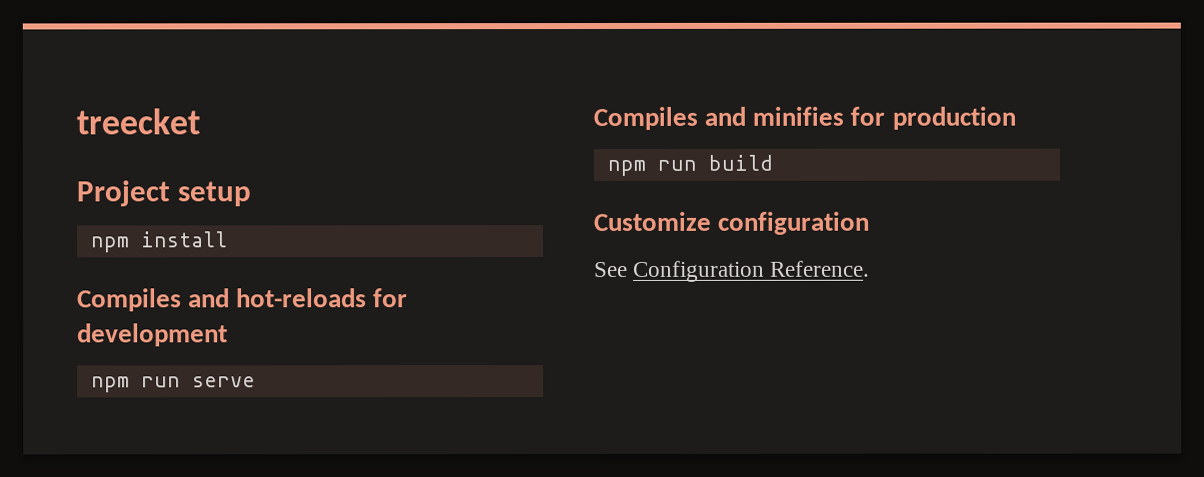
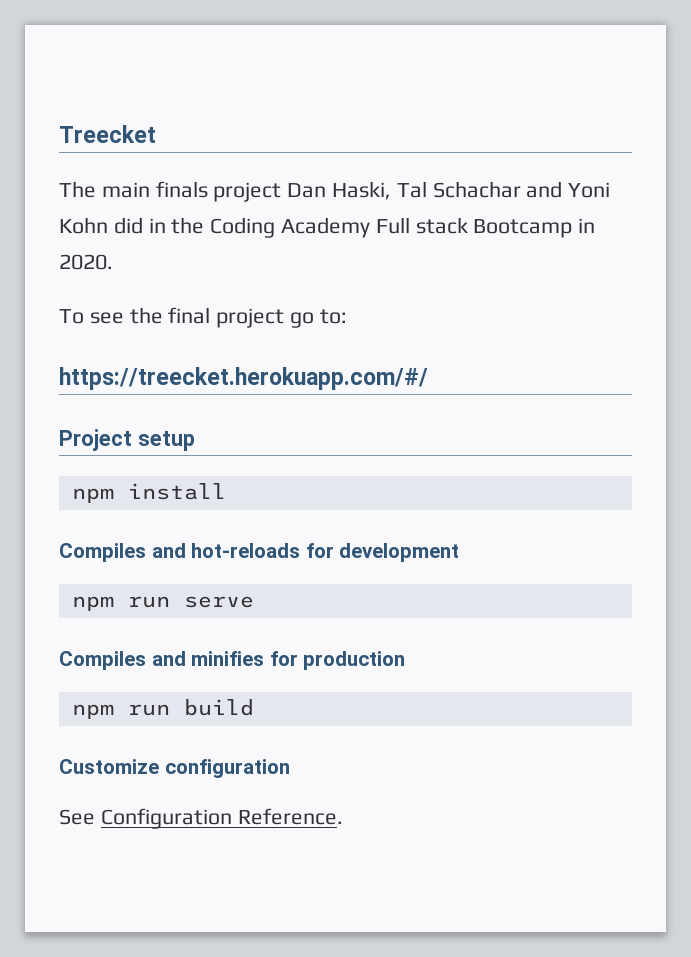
[76,108,200,135] treecket -> [59,125,156,143] [59,181,611,202] [59,217,596,238] [59,254,113,270] [59,307,347,328] [59,367,428,390] Treecket // The main finals project Dan Haski, Tal Schachar and Yoni Kohn did in the Coding Academy Full stack Bootcamp in 2020. // To see the final project go to: // https://treecket.herokuapp.com/#/

